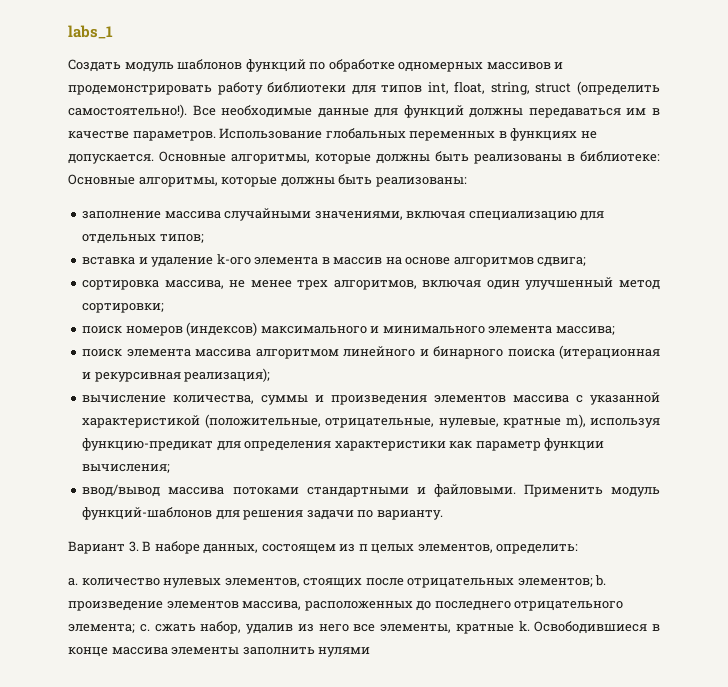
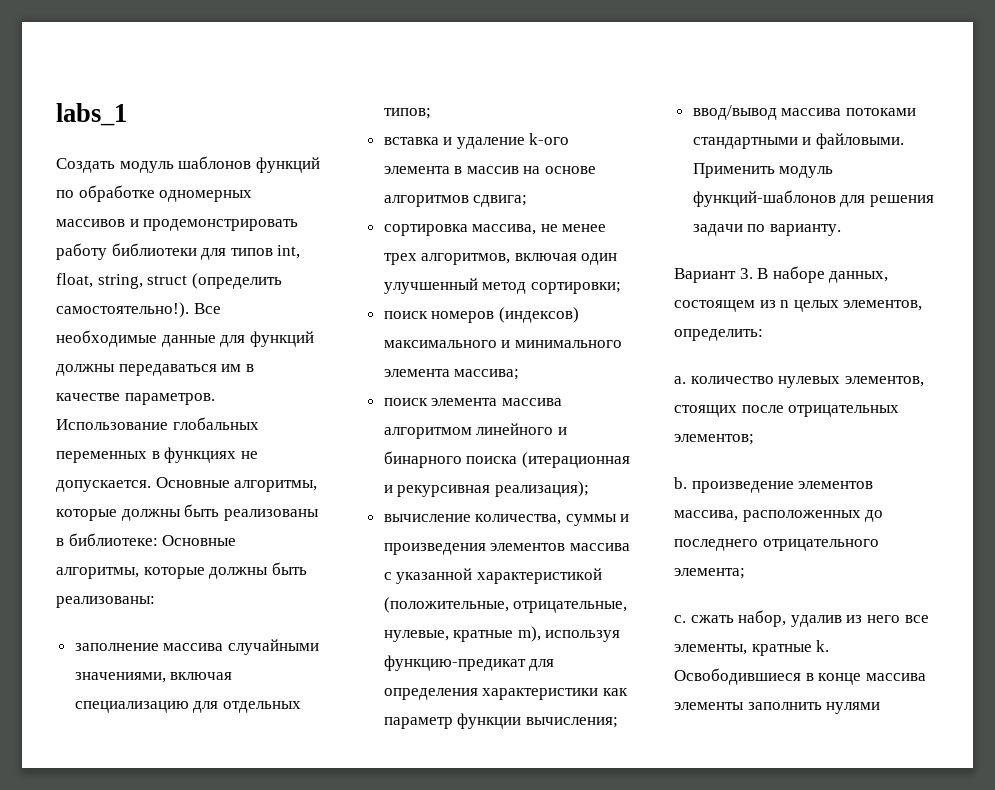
[358,544,368,551] п -> [780,300,790,308] n
(593, 582) none -> (754, 439) //
(135, 628) none -> (745, 573) //

